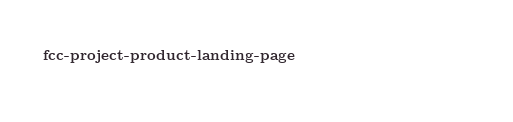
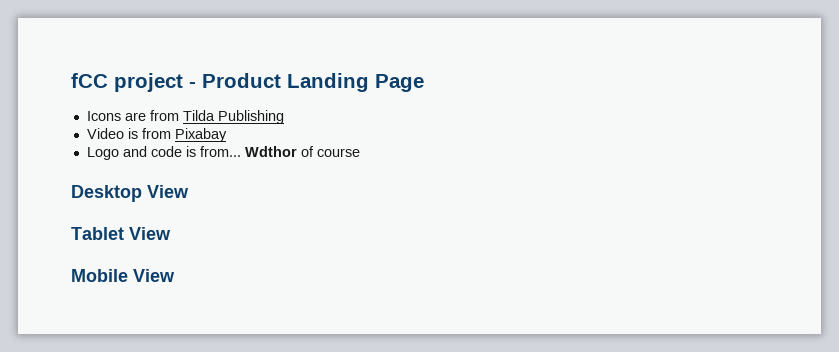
[43,50,295,63] fcc-project-product-landing-page -> [71,73,424,92] [86,110,284,124] [86,128,227,142] [86,146,360,160] [71,185,189,202] [71,227,171,240] [71,269,175,282] fCC project - Product Landing Page // Icons are from Tilda Publishing // Video is from Pixabay // Logo and code is from... Wdthor of course // Desktop View // Tablet View // Mobile View

